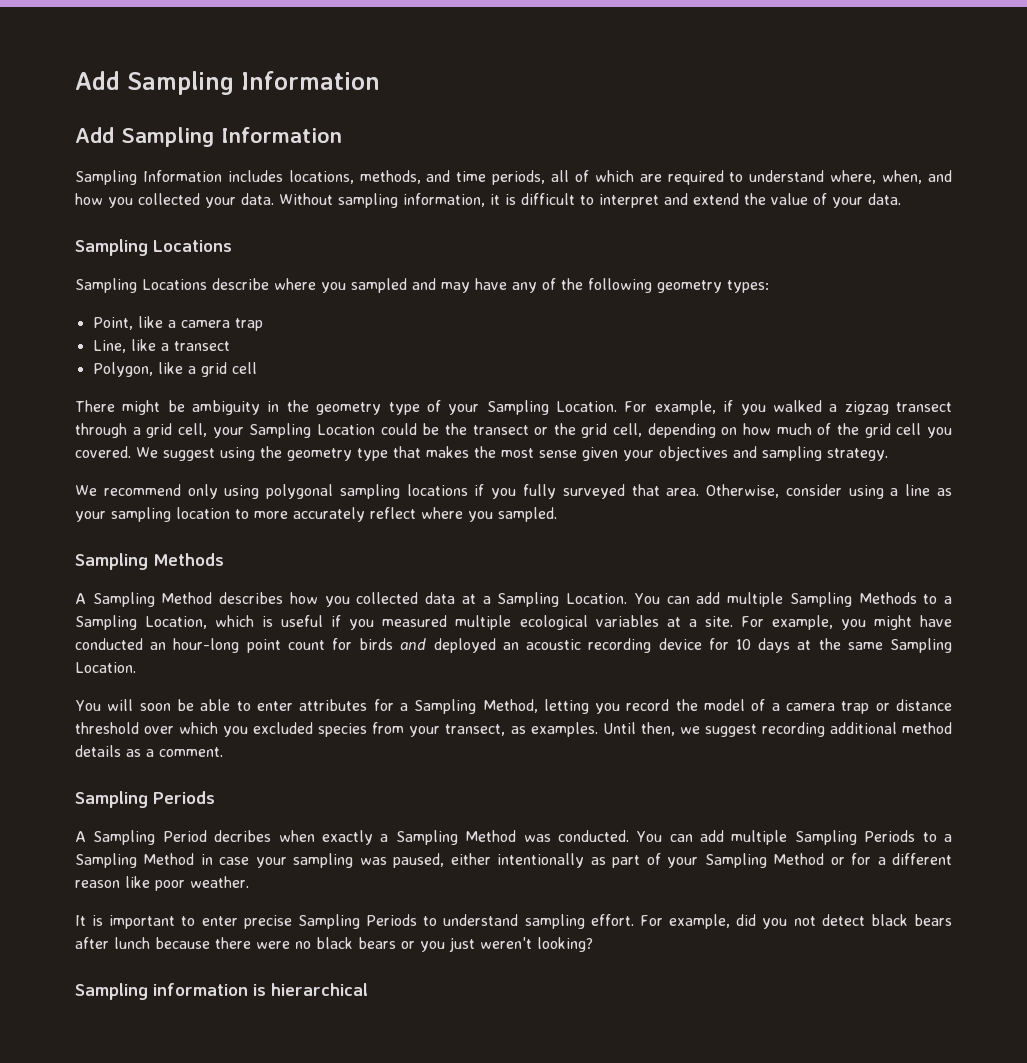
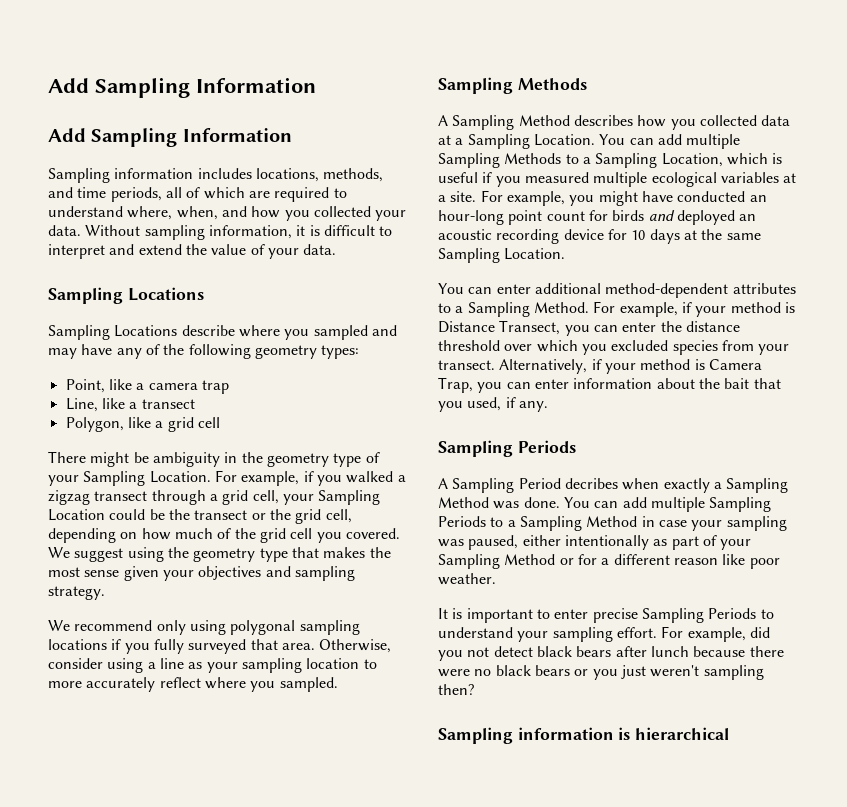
[142,170,222,182] Information -> [114,168,194,179] information
[107,699,890,714] will soon be able to enter attributes for a Sampling Method, letting you record the model of a camera trap or -> [468,283,796,298] [438,301,795,317] [438,320,682,336] can enter additional method-dependent attributes to a Sampling Method. For example, if your method is Distance Transect, you can enter the
[445,722,952,737] [75,745,223,757] transect, as examples. Until then, we suggest recording additional method details as a comment. -> [438,359,762,374] [438,377,781,393] [438,397,548,412] transect. Alternatively, if your method is Camera Trap, you can enter information about the bait that you used, if any.
[557,830,629,842] conducted. -> [523,497,560,508] done.
(519, 920) none -> [517,631,549,642] your
[537,937,593,952] looking? -> [703,665,764,680] [438,684,474,695] sampling then?

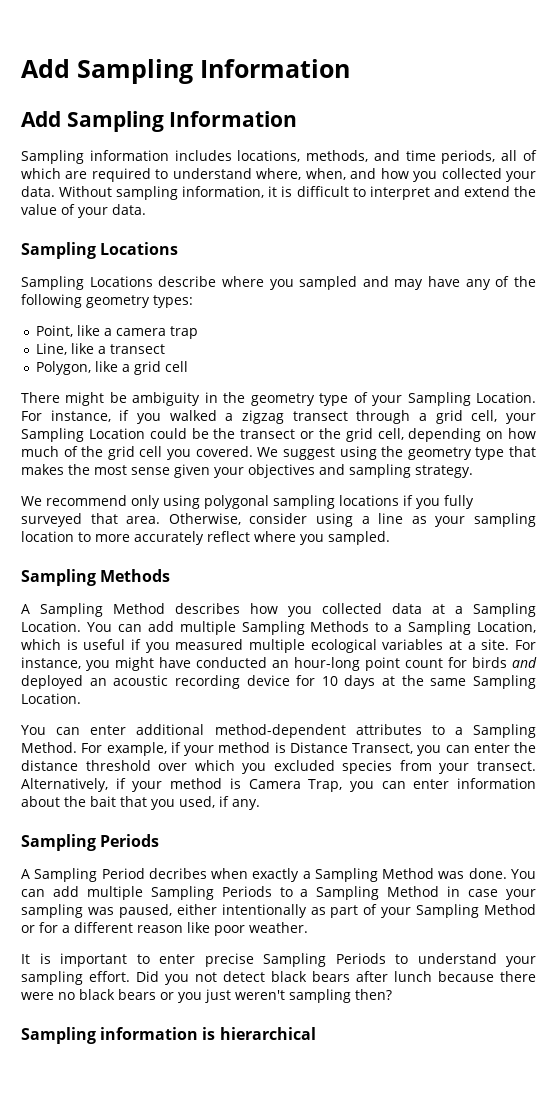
[241,471,300,486] example, -> [50,410,111,422] instance,
[506,191,565,206] example, -> [21,657,81,669] instance,
[661,626,770,642] For example, did -> [136,971,159,982] Did

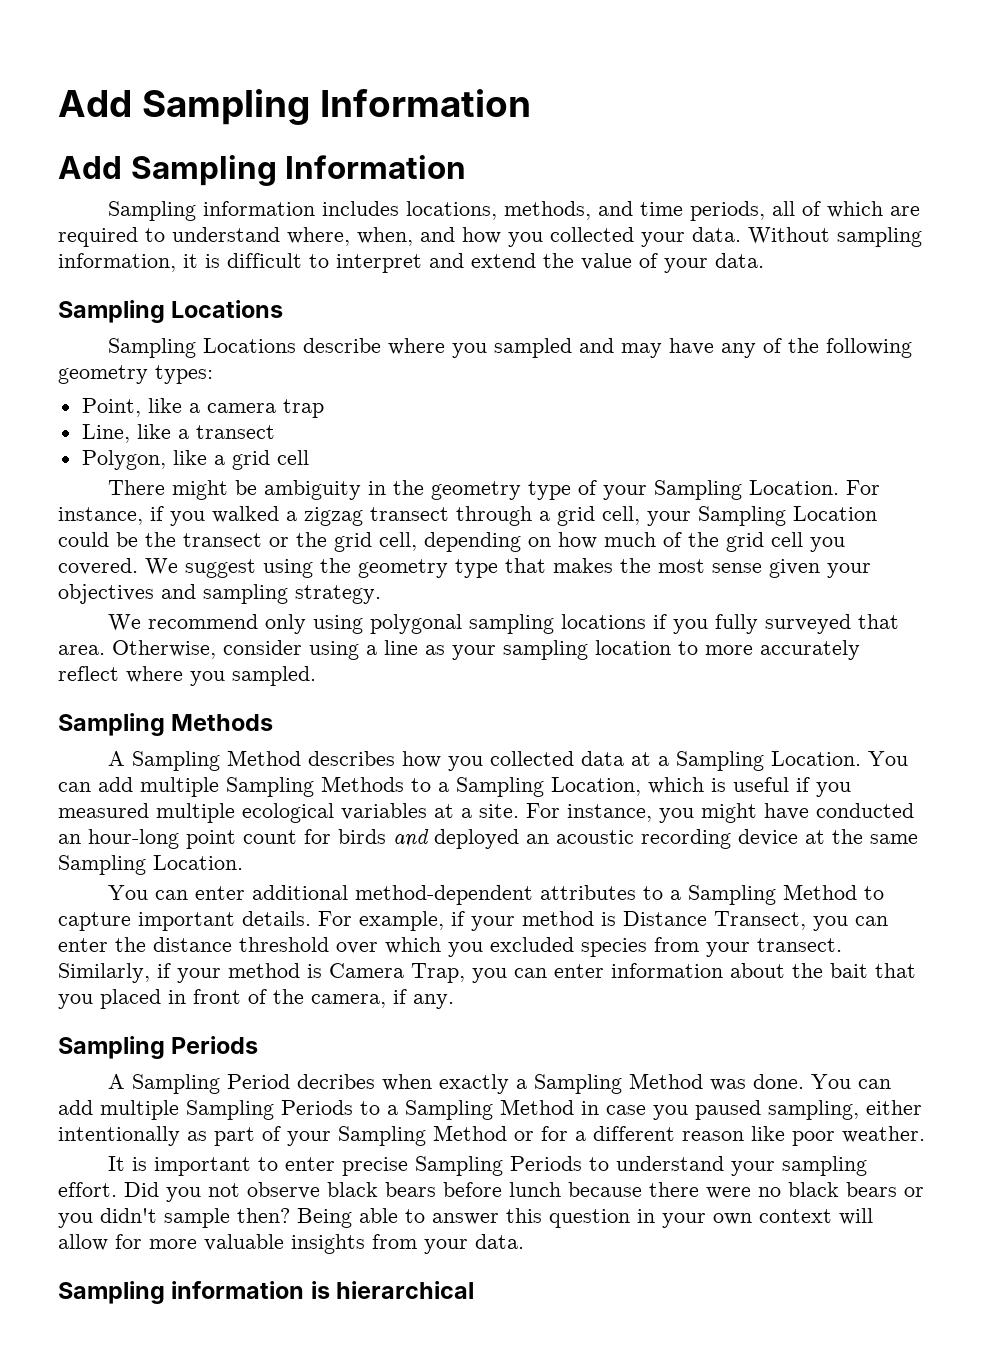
[296,675,376,689] for 10 days -> (798, 837) none
[21,742,77,753] Method. -> [783,884,885,900] [58,911,311,931] Method to capture important details.
[21,778,108,792] Alternatively, -> [58,963,150,983] Similarly,
[179,796,215,808] used, -> [100,989,386,1009] placed in front of the camera,
[506,889,537,900] [21,904,172,918] your sampling was paused, -> [653,1100,859,1120] you paused sampling,
[223,971,388,982] detect black bears after -> [247,1182,502,1199] observe black bears before
[205,989,392,1003] just weren't sampling then? -> [100,1208,873,1228] [58,1234,524,1254] didn't sample then? Being able to answer this question in your own context will allow for more valuable insights from your data.

